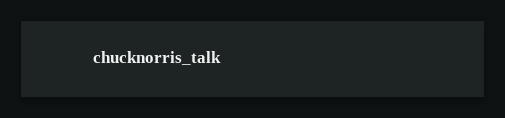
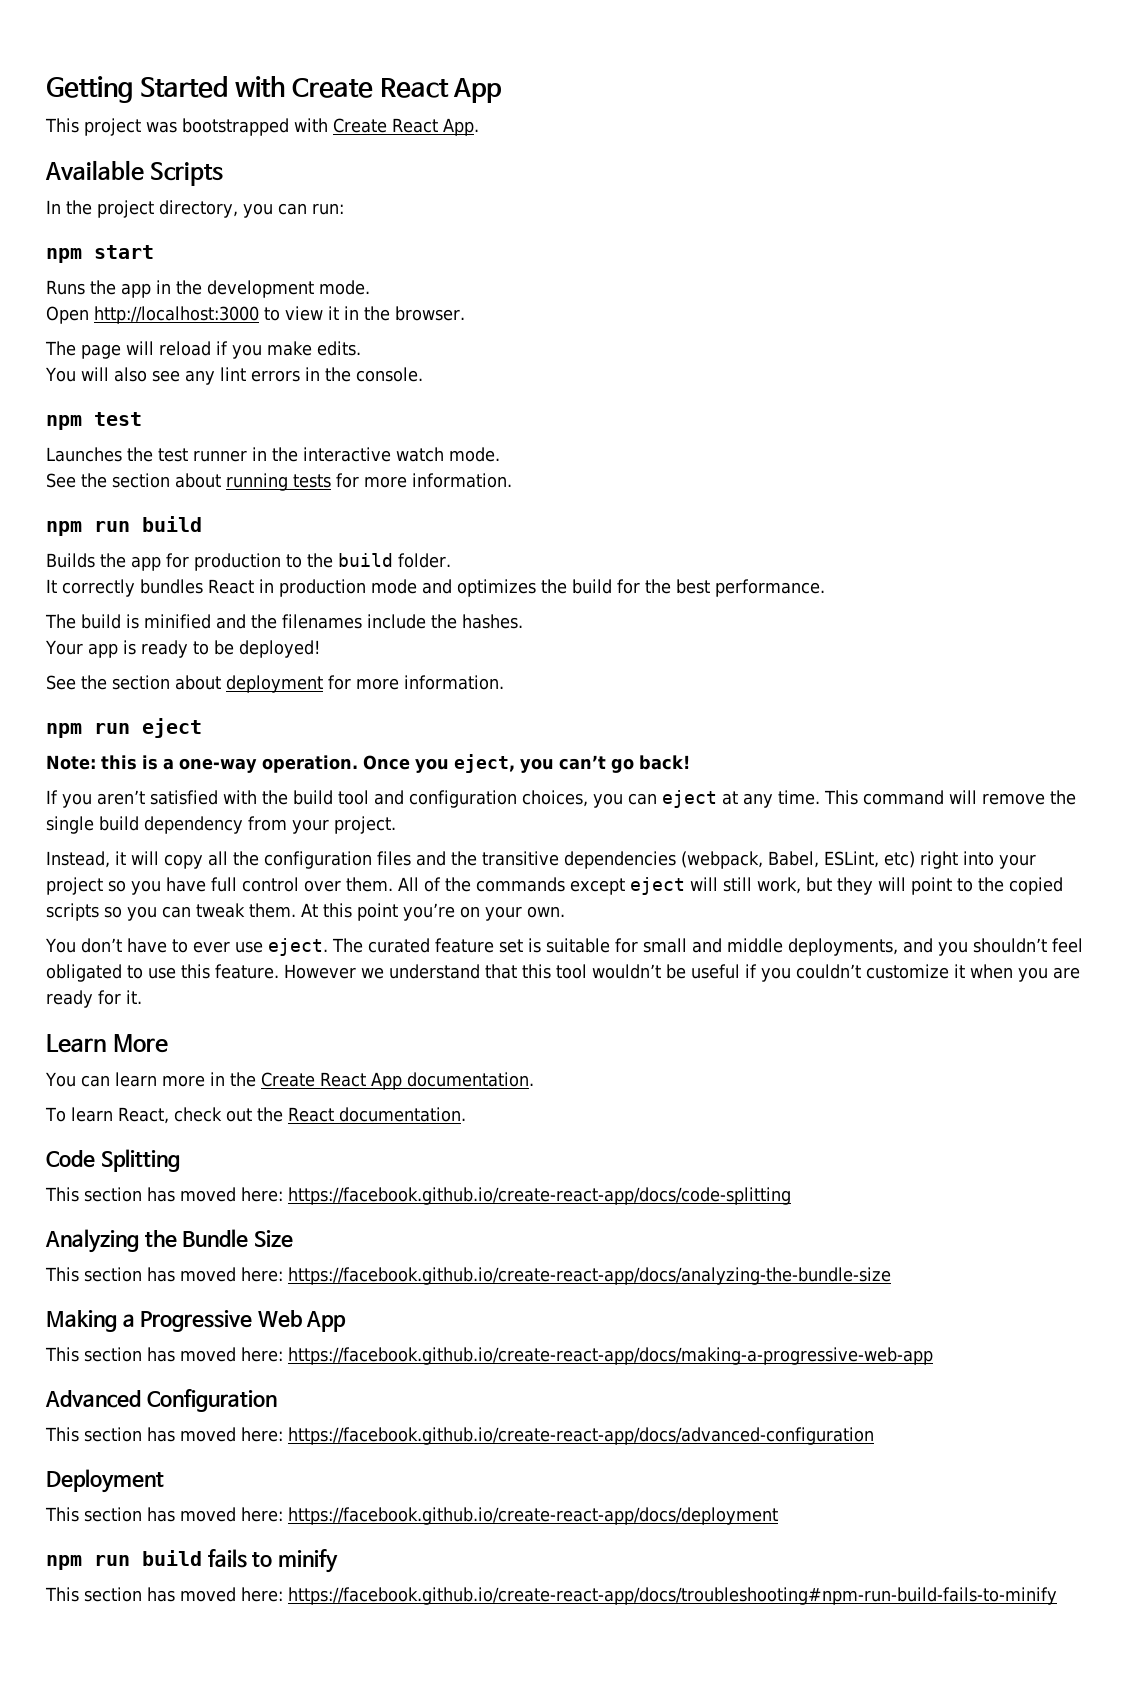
[93,51,221,65] chucknorris_talk -> [46,76,502,103] [45,118,479,136] [45,160,224,186] [46,200,344,218] [46,245,154,263] [46,280,370,298] [46,306,465,324] [45,341,361,359] [45,367,423,385] [46,412,142,430] [46,447,500,462] [46,473,512,491] [46,516,202,536] [46,553,451,571] [46,579,825,597] [45,614,523,629] [45,640,320,658] [46,675,504,693] [46,718,202,738] [46,754,690,773] [46,790,1076,808] [46,816,396,834] [46,851,1036,869] [46,877,1063,895] [46,903,565,921] [45,938,1083,956] [46,964,1080,982] [46,990,142,1008] [46,1034,169,1053] [45,1072,534,1090] [45,1107,466,1124] [46,1149,180,1172] [45,1187,791,1205] [45,1229,293,1253] [45,1267,891,1285] [46,1310,347,1332] [45,1347,933,1365] [45,1389,277,1412] [45,1427,874,1445] [46,1469,164,1493] [45,1507,778,1525] [46,1549,338,1573] [45,1587,1057,1605] Getting Started with Create React App // This project was bootstrapped with Create React App. // Available Scripts // In the project directory, you can run: // npm start // Runs the app in the development mode. // Open http://localhost:3000 to view it in the browser. // The page will reload if you make edits. // You will also see any lint errors in the console. // npm test // Launches the test runner in the interactive watch mode. // See the section about running tests for more information. // npm run build // Builds the app for production to the build folder. // It correctly bundles React in production mode and optimizes the build for the best performance. // The build is minified and the filenames include the hashes. // Your app is ready to be deployed! // See the section about deployment for more information. // npm run eject // Note: this is a one-way operation. Once you eject, you can’t go back! // If you aren’t satisfied with the build tool and configuration choices, you can eject at any time. This command will remove the single build dependency from your project. // Instead, it will copy all the configuration files and the transitive dependencies (webpack, Babel, ESLint, etc) right into your project so you have full control over them. All of the commands except eject will still work, but they will point to the copied scripts so you can tweak them. At this point you’re on your own. // You don’t have to ever use eject. The curated feature set is suitable for small and middle deployments, and you shouldn’t feel obligated to use this feature. However we understand that this tool wouldn’t be useful if you couldn’t customize it when you are ready for it. // Learn More // You can learn more in the Create React App documentation. // To learn React, check out the React documentation. // Code Splitting // This section has moved here: https://facebook.github.io/create-react-app/docs/code-splitting // Analyzing the Bundle Size // This section has moved here: https://facebook.github.io/create-react-app/docs/analyzing-the-bundle-size // Making a Progressive Web App // This section has moved here: https://facebook.github.io/create-react-app/docs/making-a-progressive-web-app // Advanced Configuration // This section has moved here: https://facebook.github.io/create-react-app/docs/advanced-configuration // Deployment // This section has moved here: https://facebook.github.io/create-react-app/docs/deployment // npm run build fails to minify // This section has moved here: https://facebook.github.io/create-react-app/docs/troubleshooting#npm-run-build-fails-to-minify

